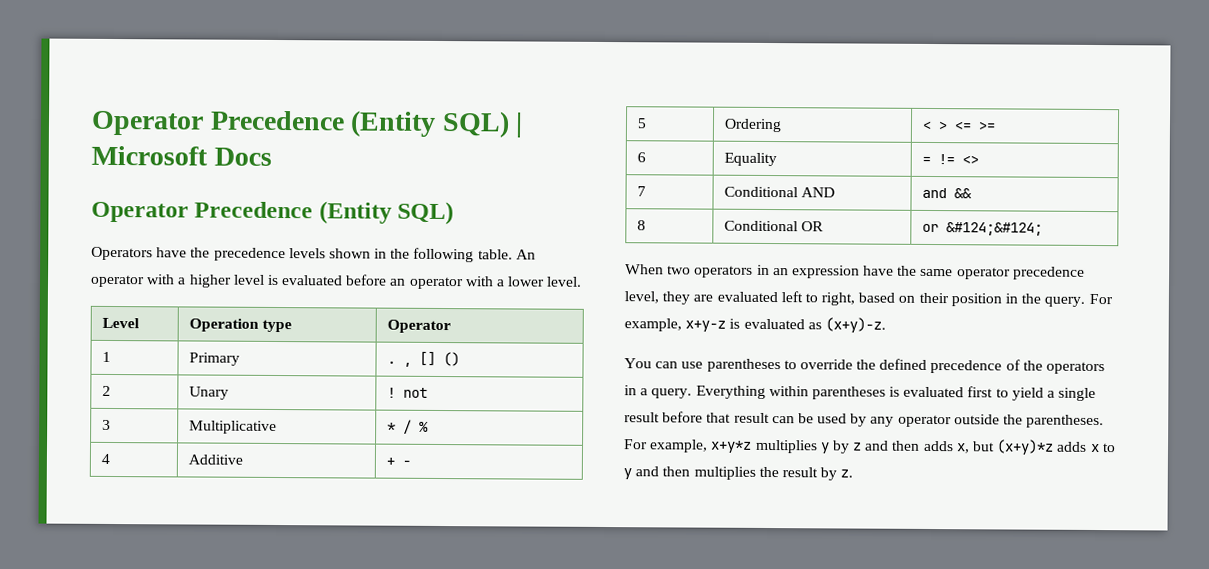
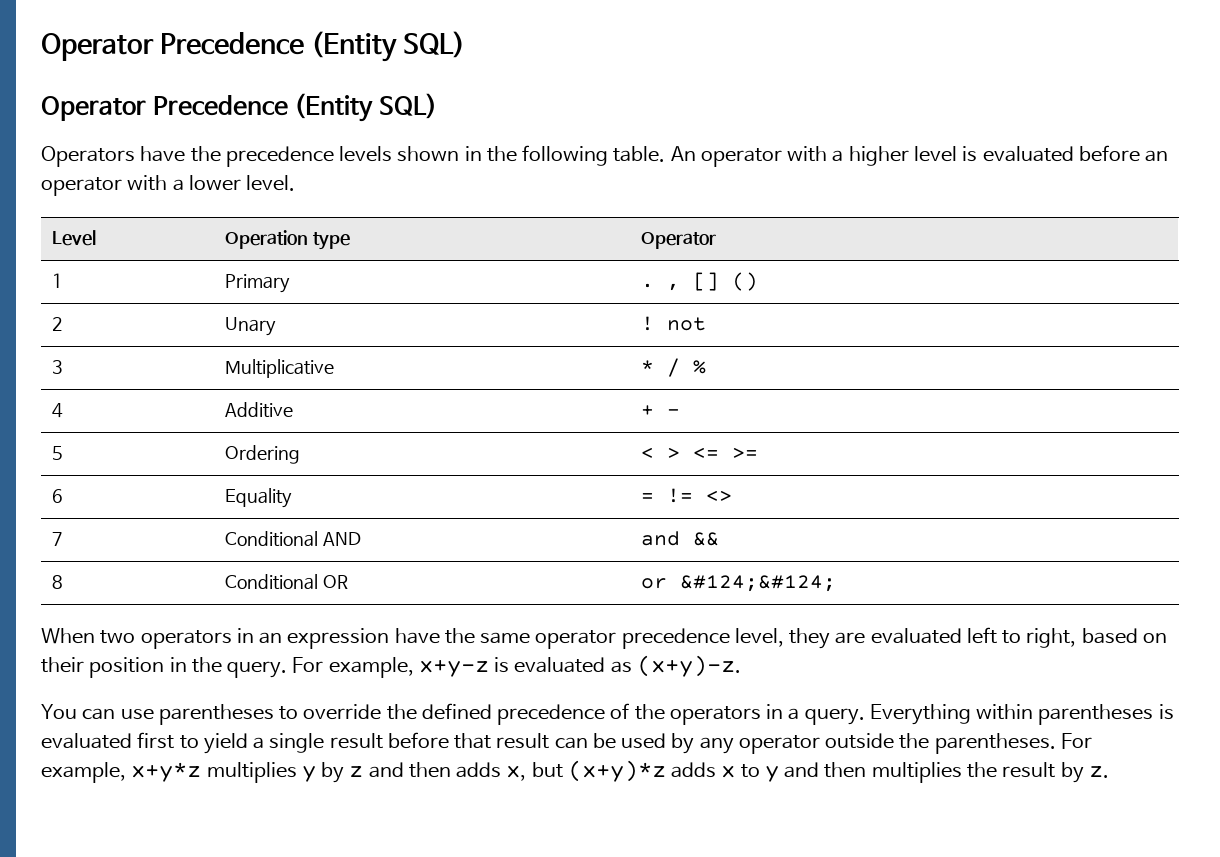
[91,110,524,138] [91,145,272,166] Operator Precedence (Entity SQL) | Microsoft Docs -> [41,31,466,62] Operator Precedence (Entity SQL)

